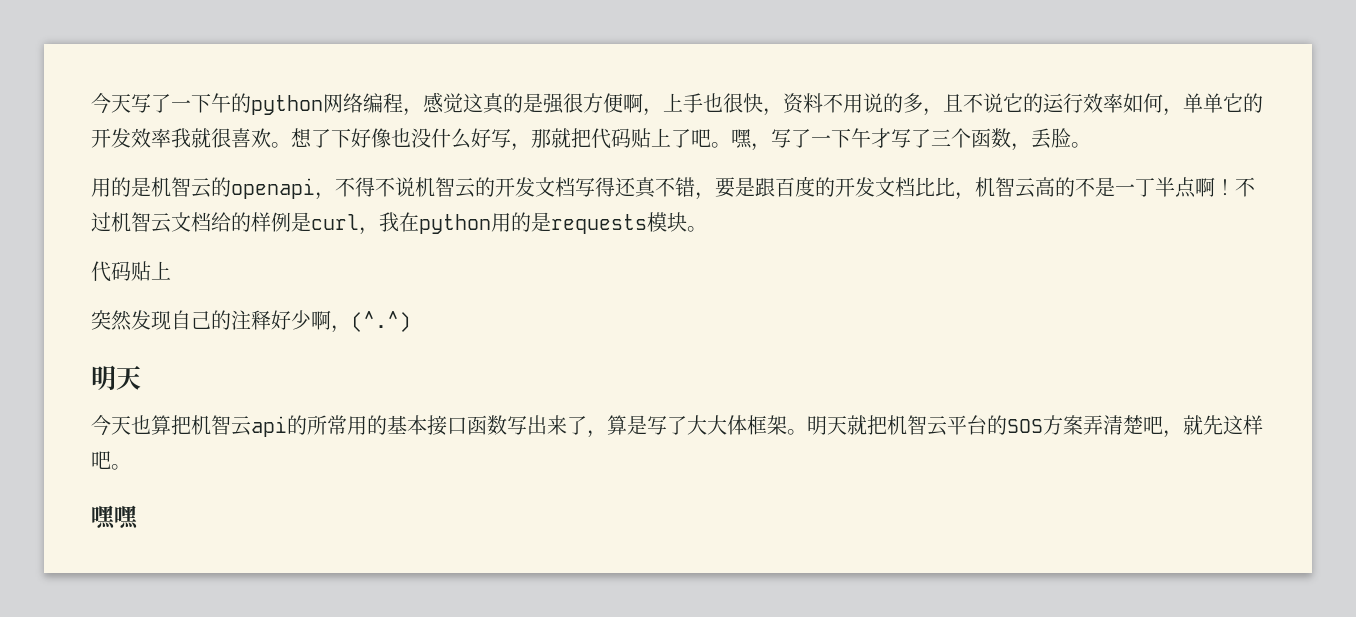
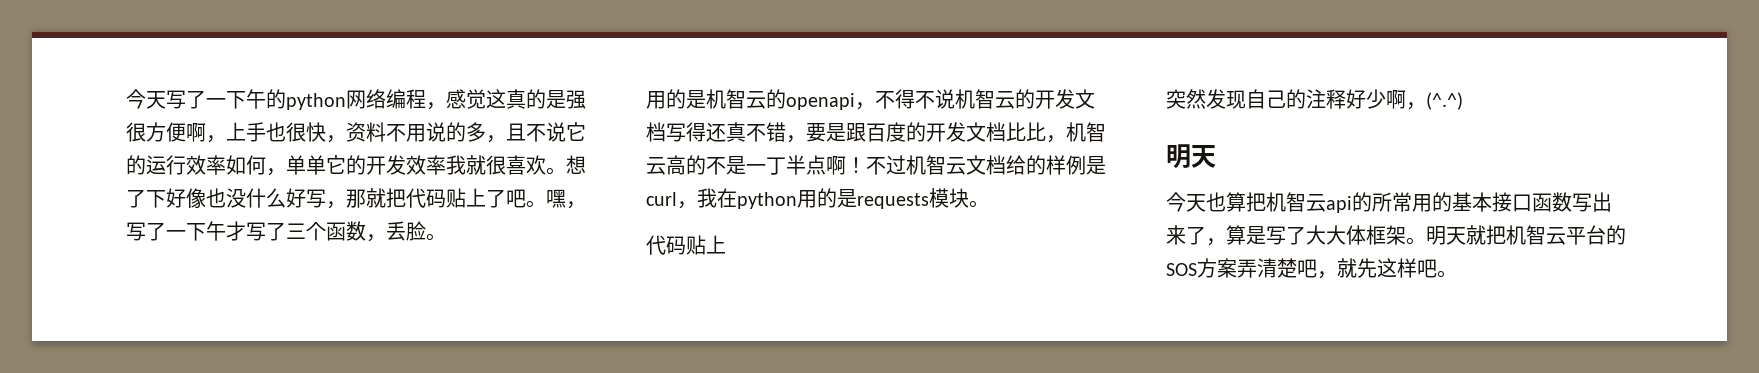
[91,505,139,530] // 嘿嘿 -> (1457, 274) none

